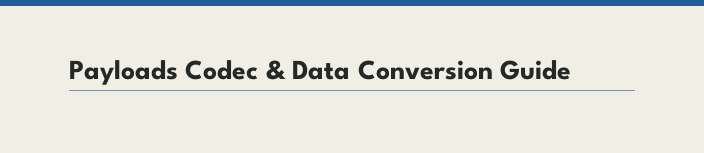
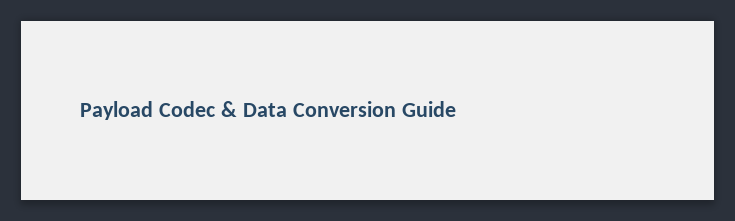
[69,60,178,85] Payloads -> [80,101,153,120] Payload

